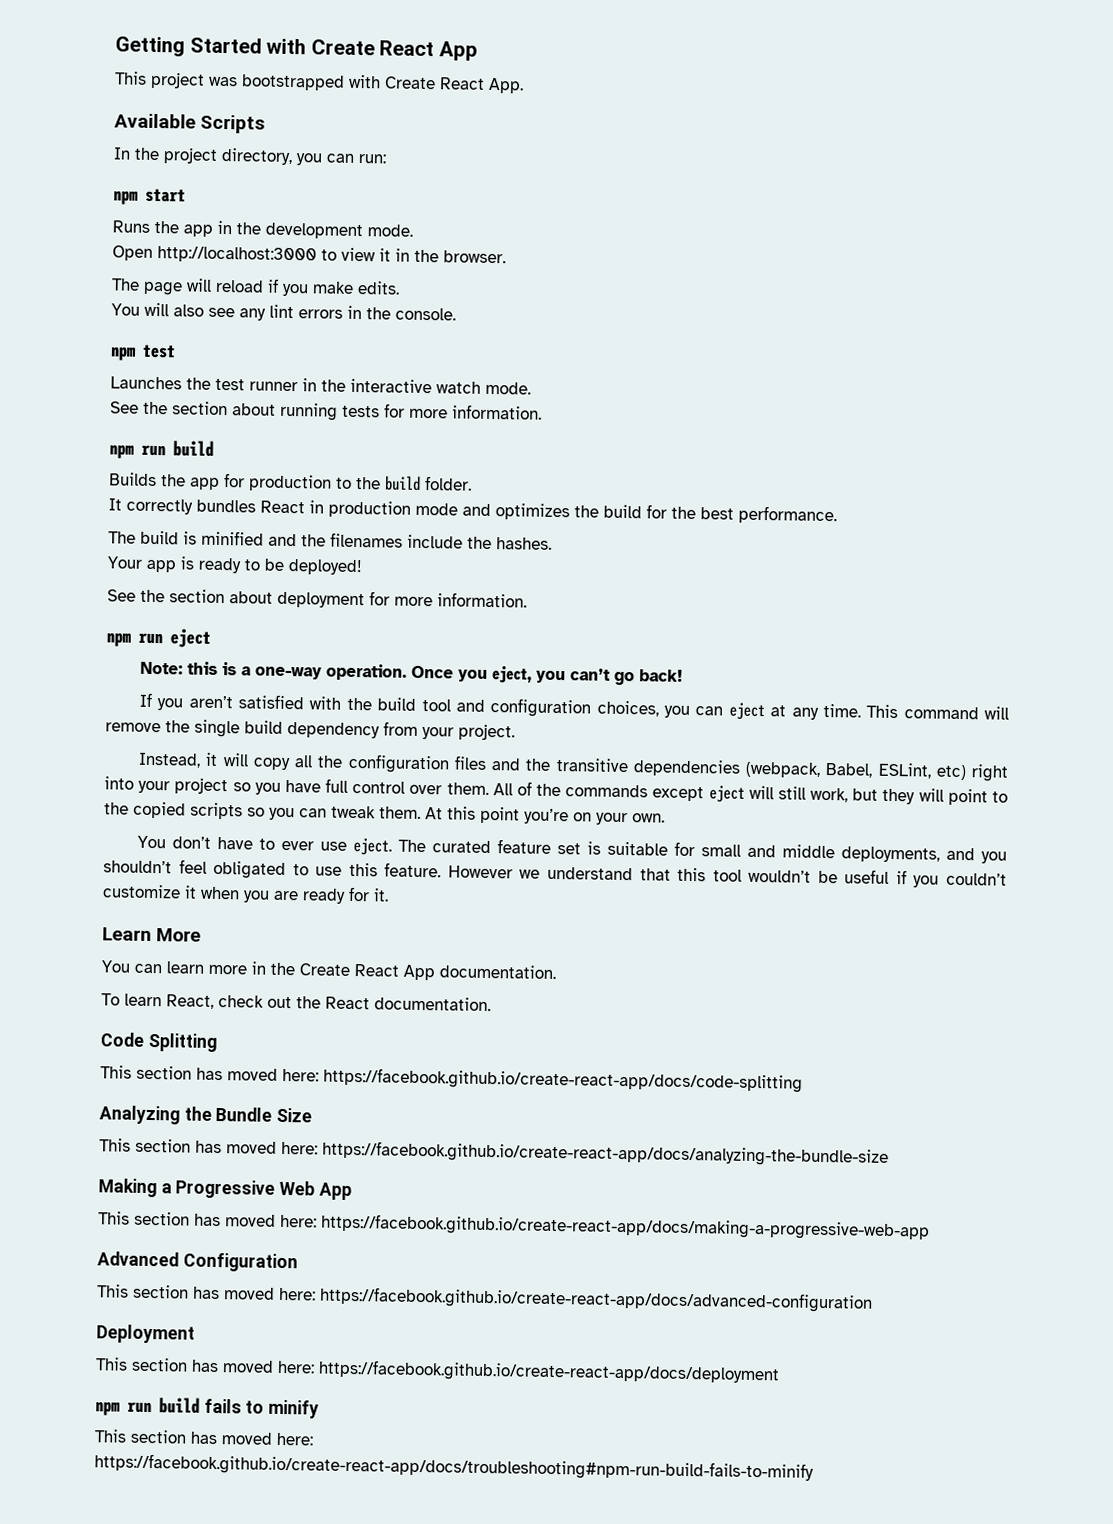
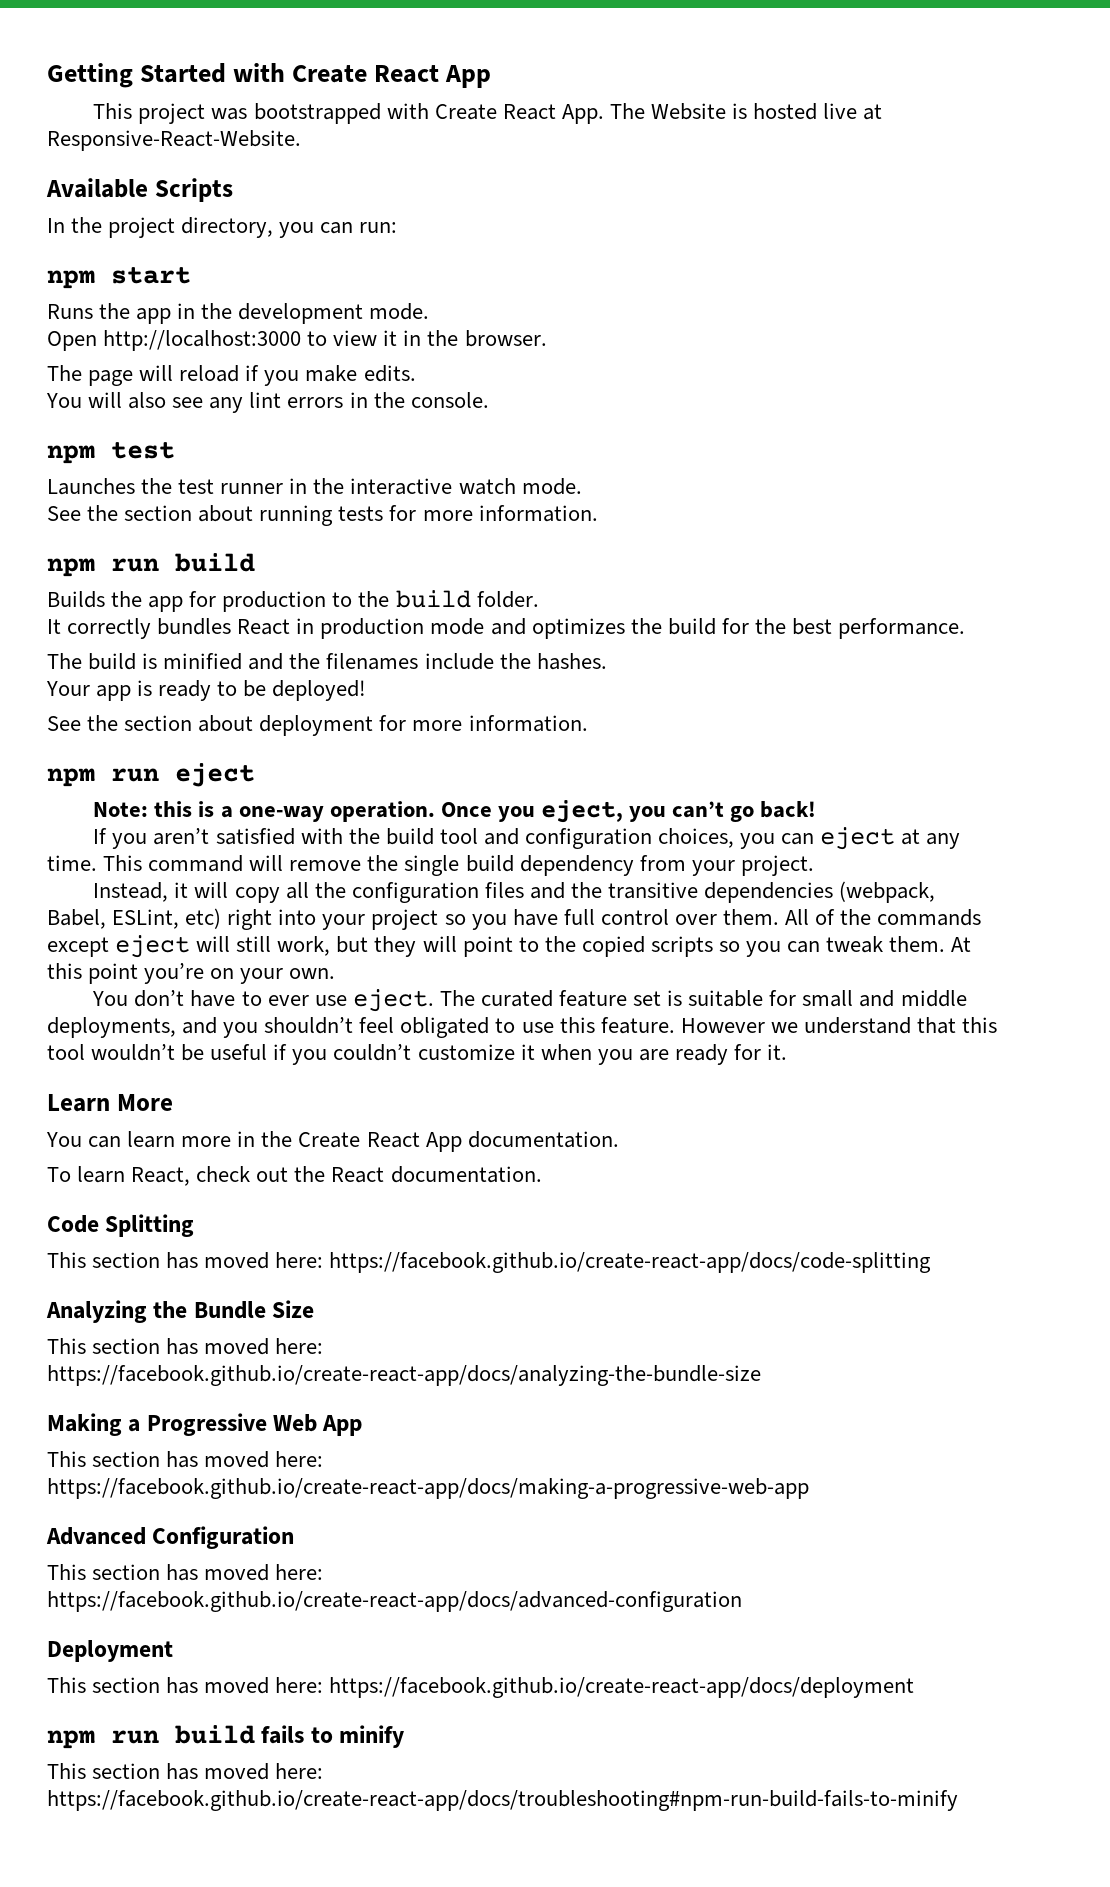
(524, 85) none -> [609,103,883,120] [47,130,301,151] The Website is hosted live at Responsive-React-Website.

